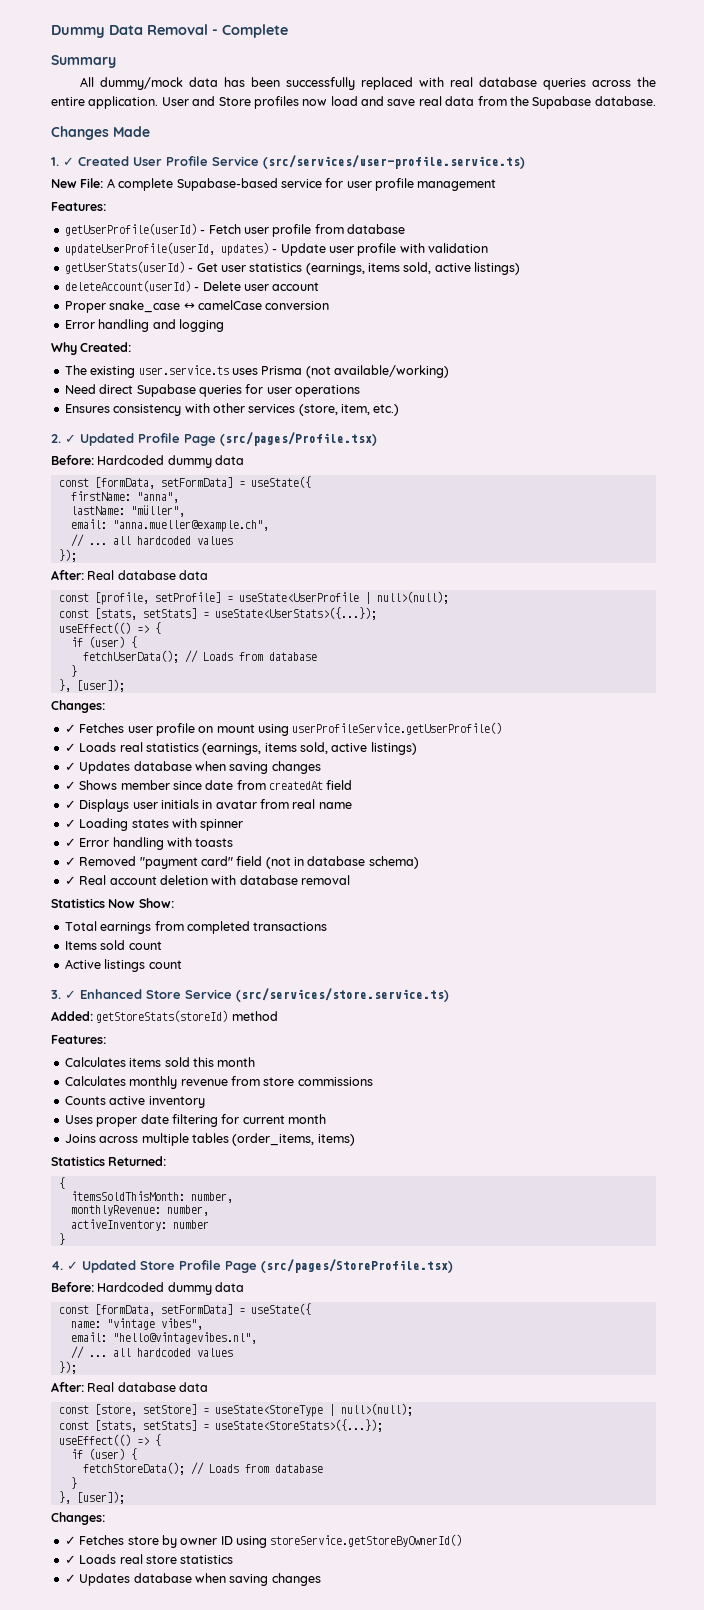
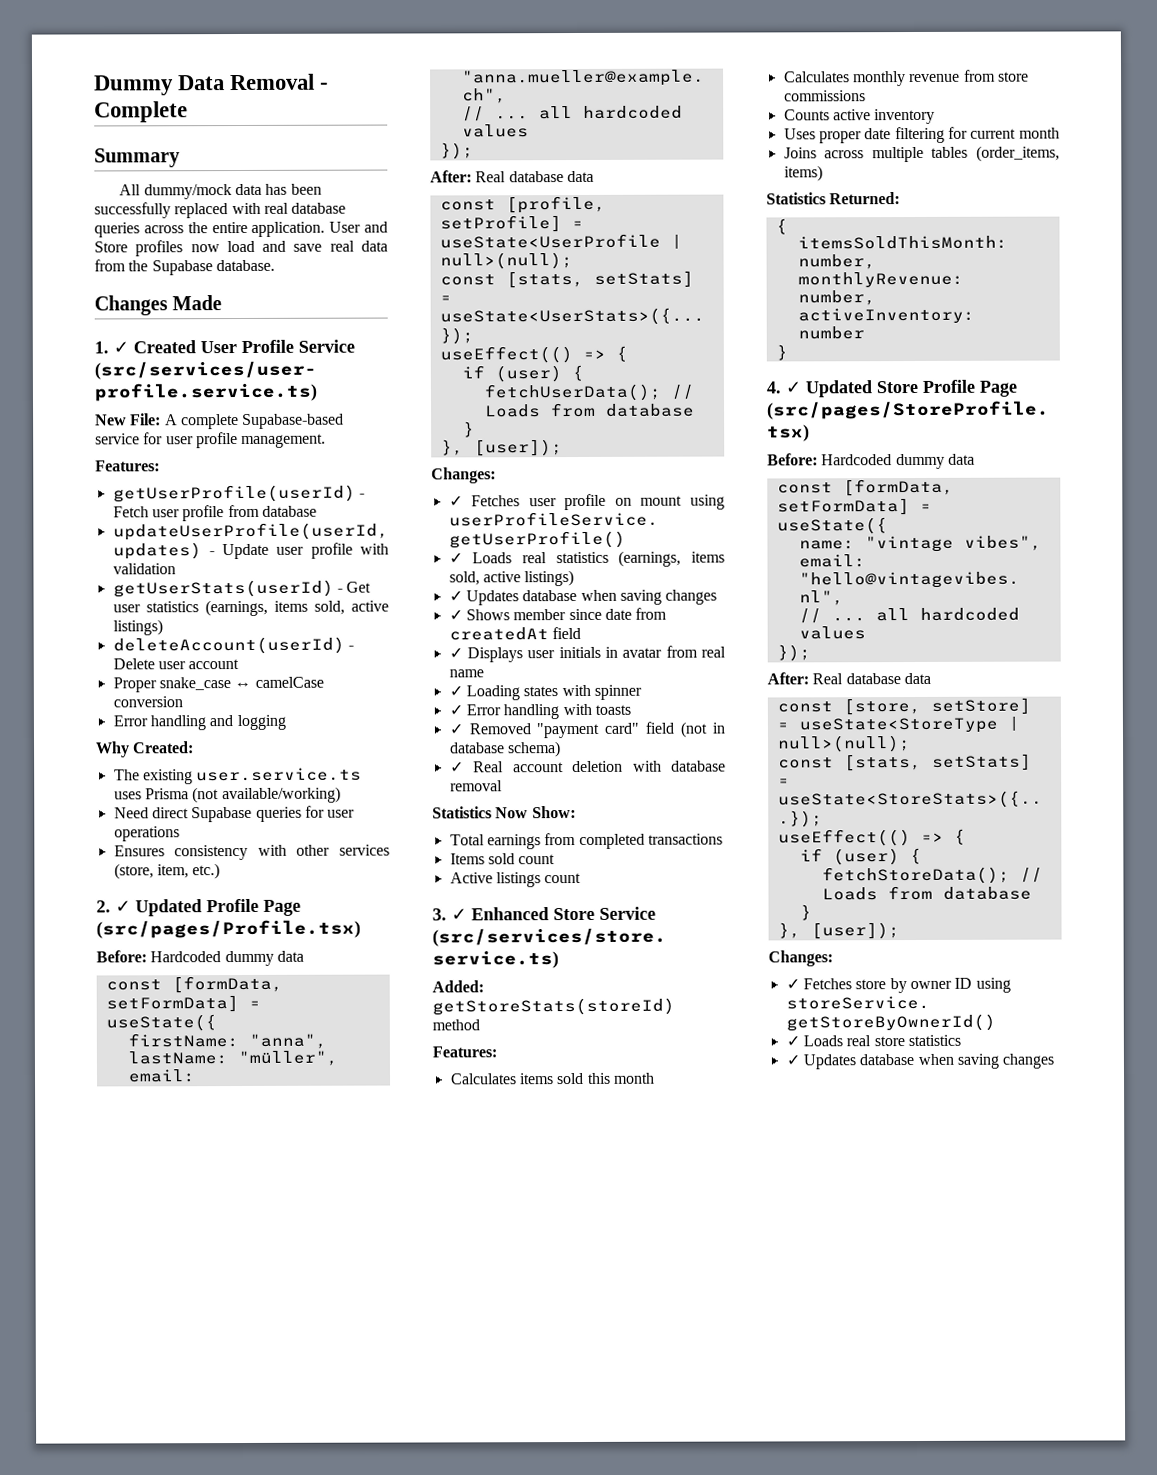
[417,179,497,191] management -> [241,433,327,448] management.

